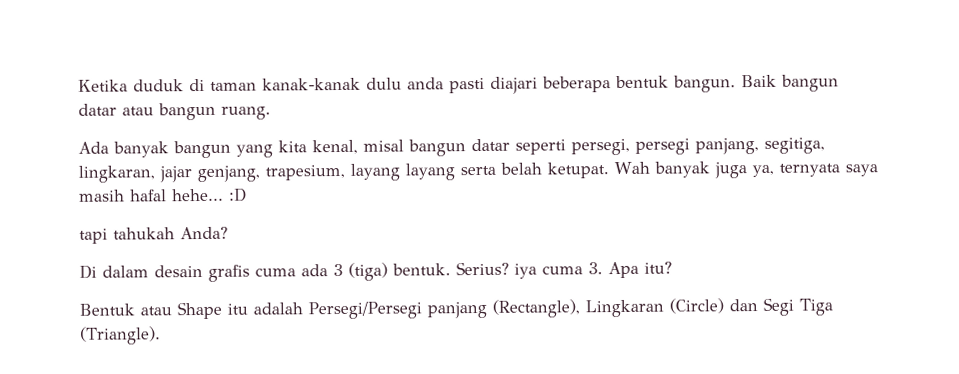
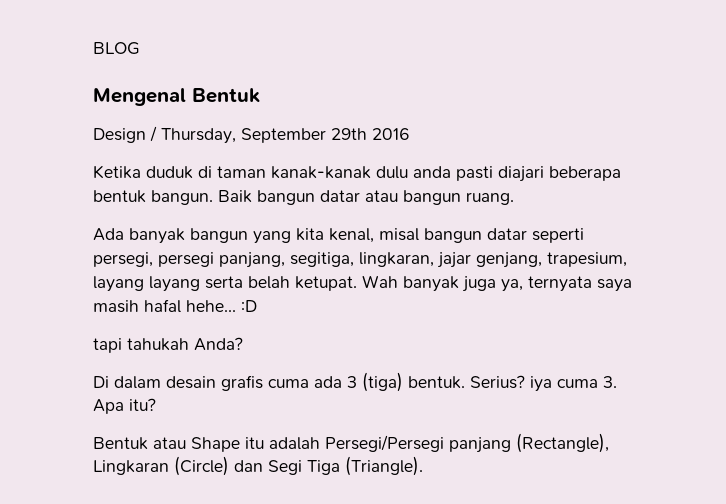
(78, 85) none -> [93,42,140,55] [93,88,260,106] [93,126,410,144] BLOG // Mengenal Bentuk // Design / Thursday, September 29th 2016 //

